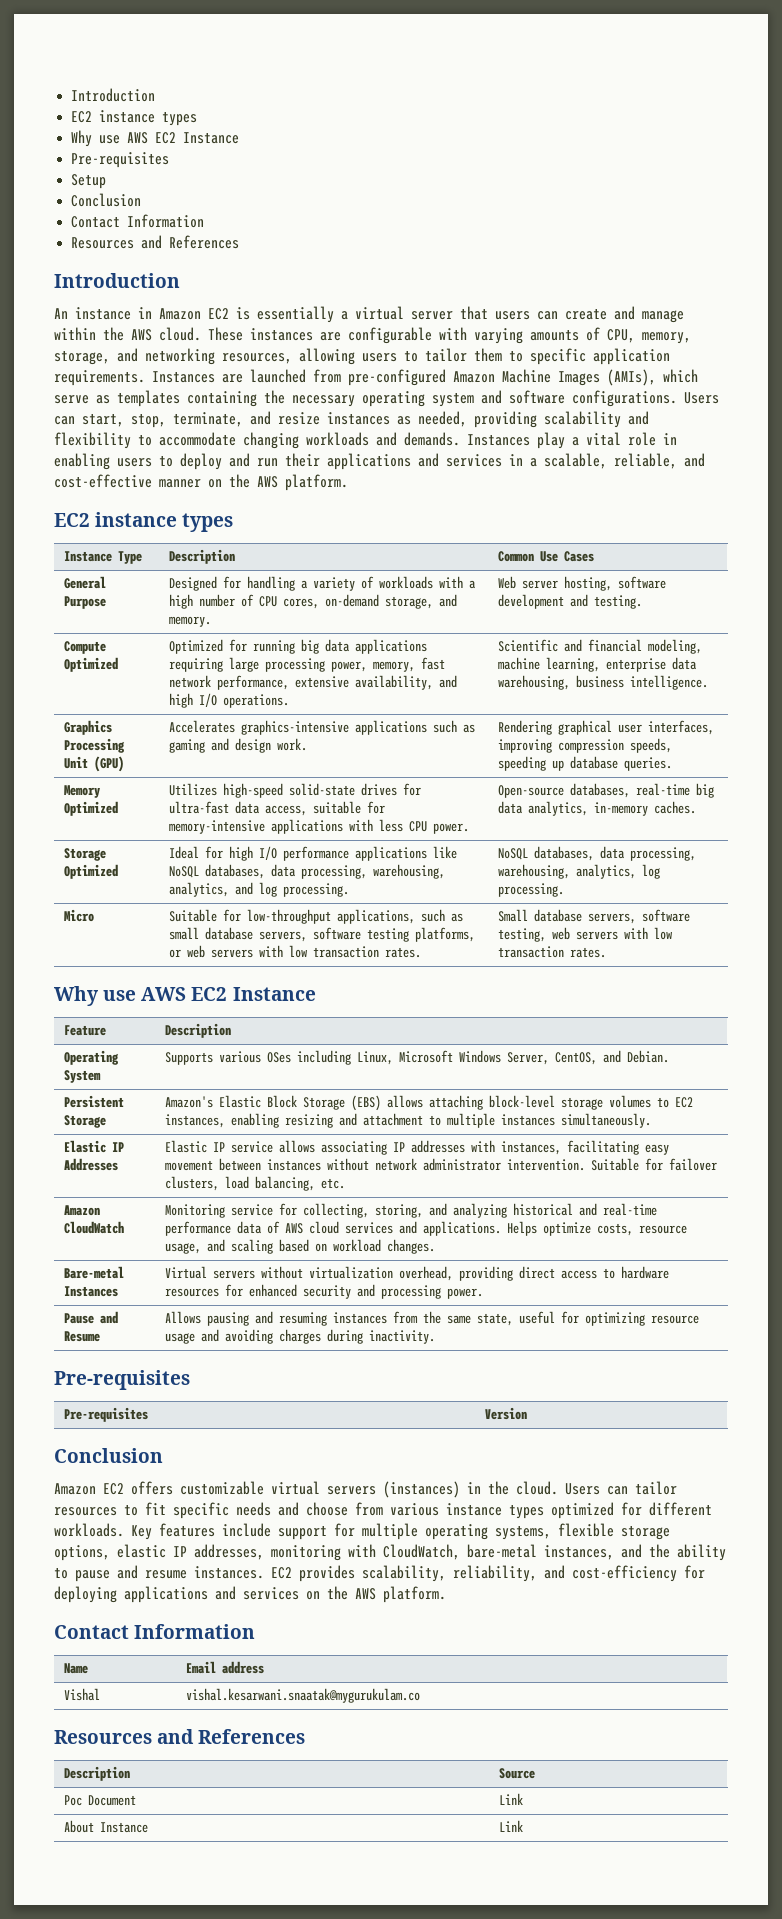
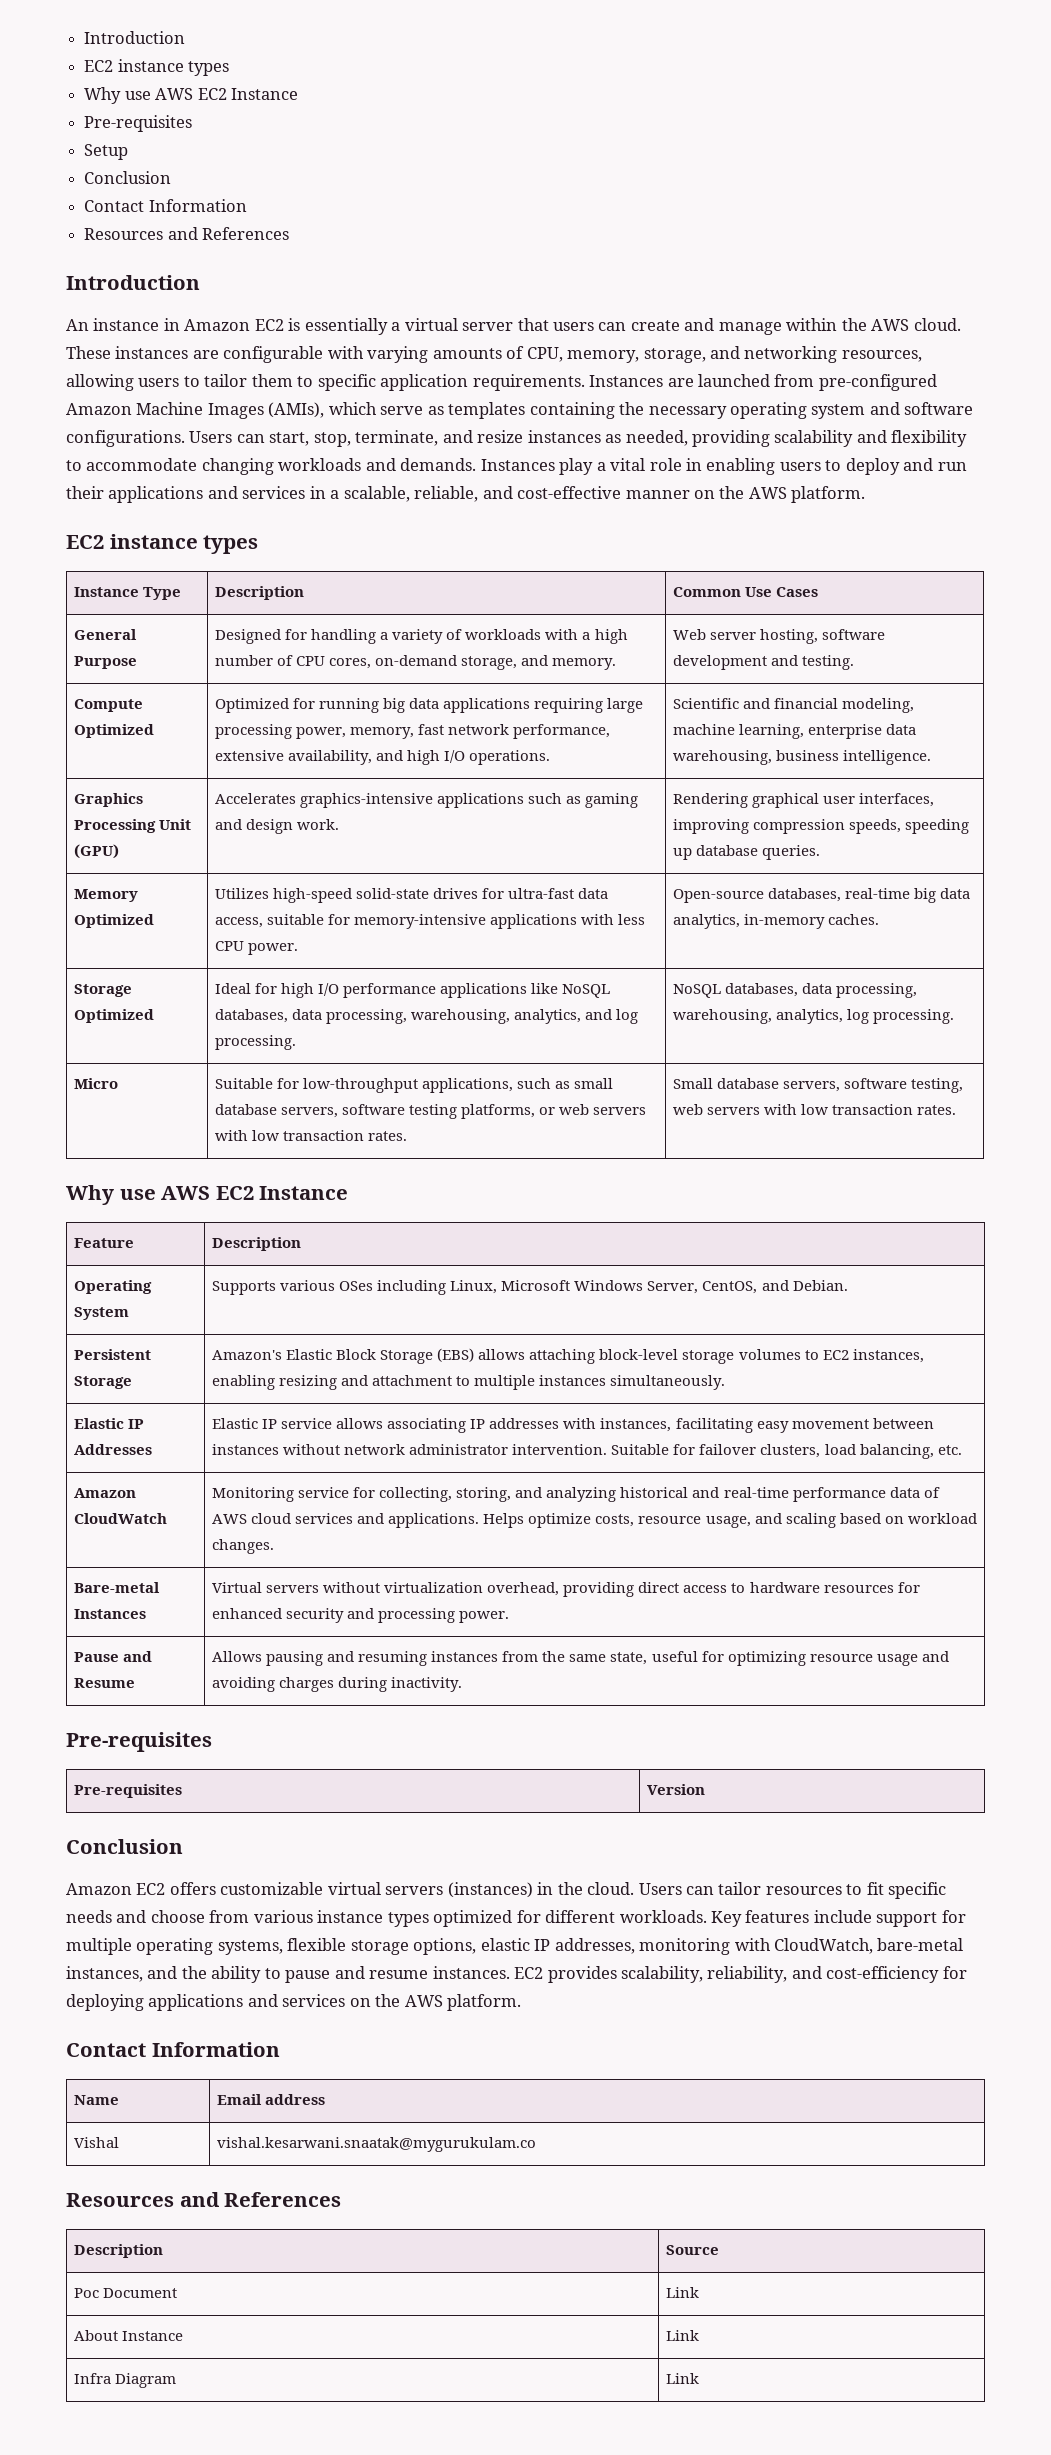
(523, 1826) none -> [74,2373,177,2388] [666,2373,700,2384] // Infra Diagram | Link

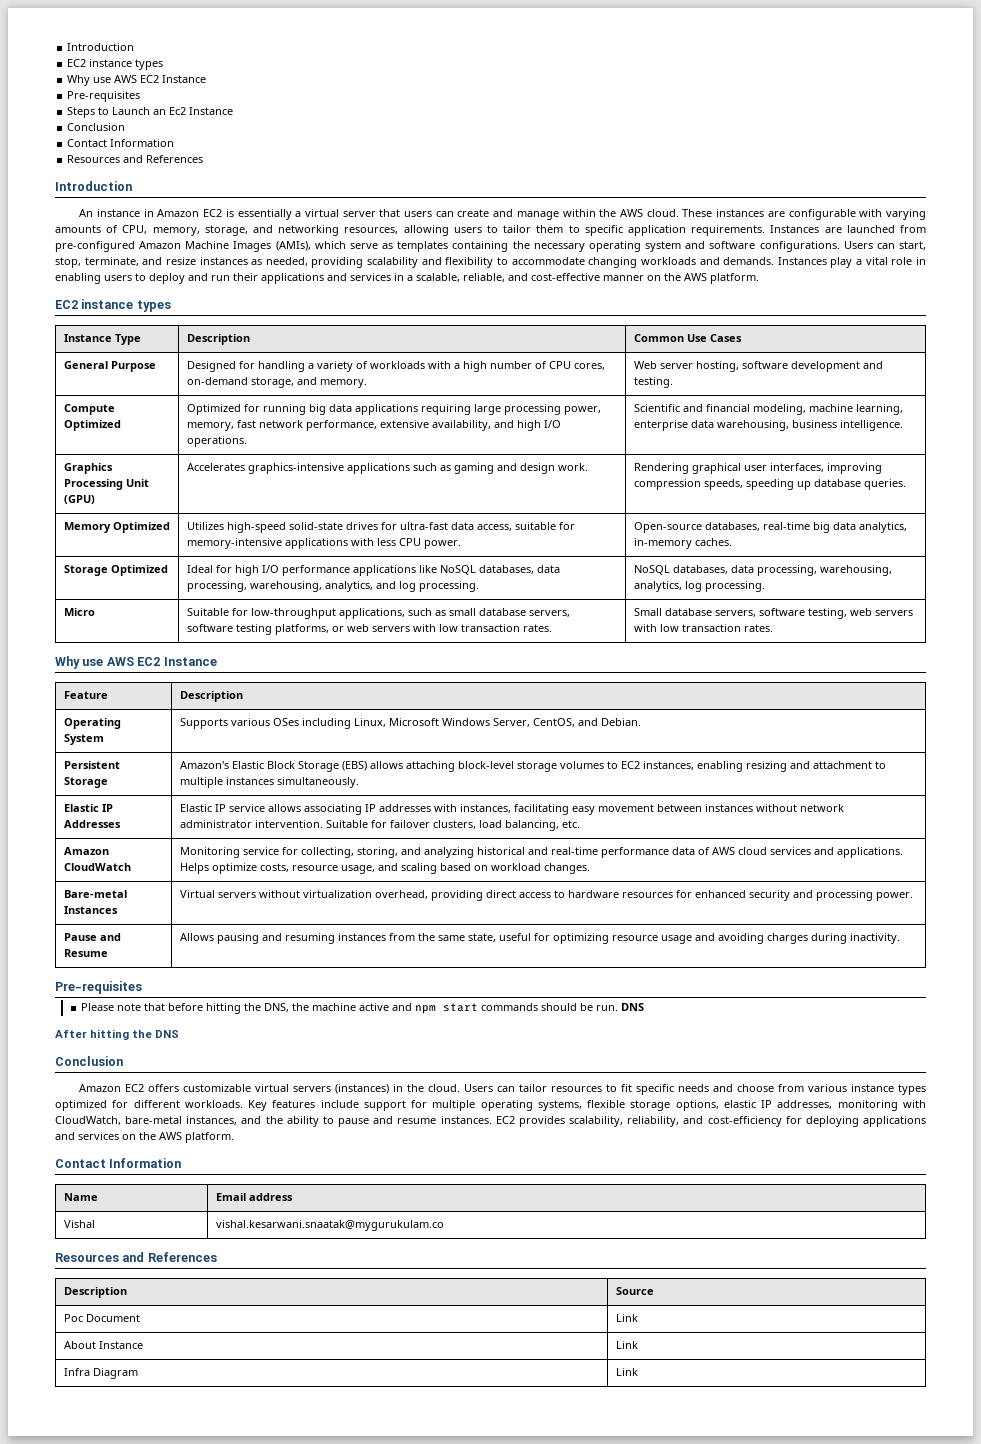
[84,144,129,160] Setup -> [67,107,234,118] Steps to Launch an Ec2 Instance
[74,1784,183,1798] [647,1784,706,1795] // Pre-requisites | Version -> [80,1003,644,1014] [55,1029,180,1040] // Please note that before hitting the DNS, the machine active and npm start commands should be run. DNS // After hitting the DNS

